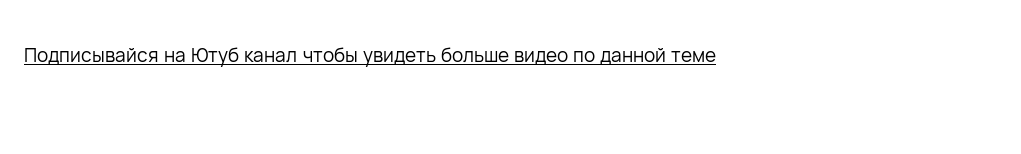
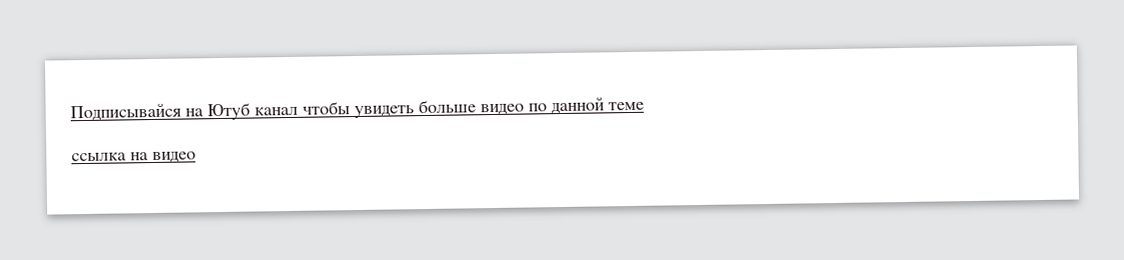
(717, 56) none -> [71,151,196,164] // ссылка на видео

